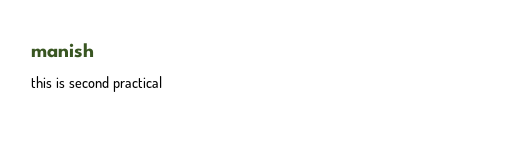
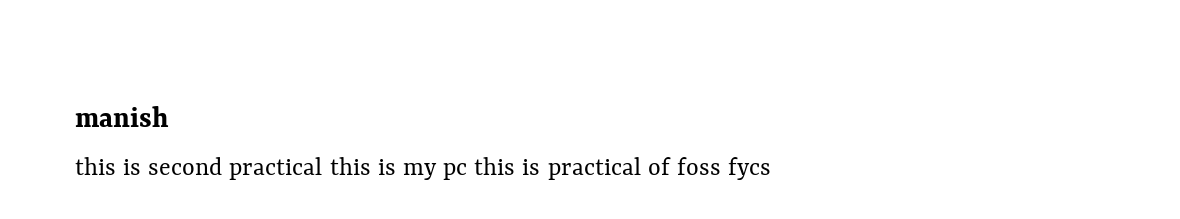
(162, 84) none -> [329,157,772,180] this is my pc this is practical of foss fycs

